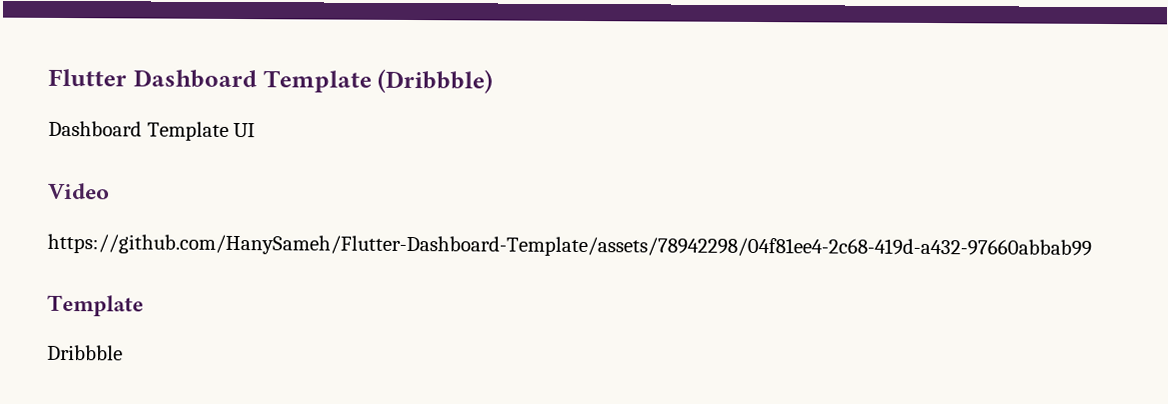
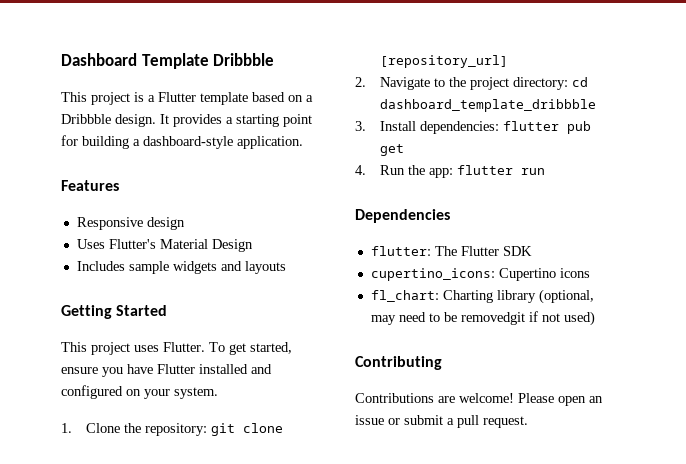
[48,68,494,94] [48,120,256,141] [48,182,110,200] [47,233,1092,259] [47,294,144,317] [47,344,123,361] Flutter Dashboard Template (Dribbble) // Dashboard Template UI // Video // https://github.com/HanySameh/Flutter-Dashboard-Template/assets/78942298/04f81ee4-2c68-419d-a432-97660abbab99 // Template // Dribbble -> [61,53,275,69] [61,92,313,105] [61,114,312,127] [61,135,303,149] [61,180,119,191] [76,217,185,230] [76,239,253,252] [76,261,286,274] [61,305,168,319] [61,342,292,355] [61,364,272,377] [61,385,218,399] [61,423,283,436] [379,55,508,68] [355,77,588,90] [379,99,596,112] [355,121,591,134] [379,144,404,156] [355,165,545,178] [355,209,450,223] [370,246,532,256] [370,268,590,281] [370,289,594,304] [370,311,595,326] [355,356,442,370] [355,393,603,406] [355,415,528,428] Dashboard Template Dribbble // This project is a Flutter template based on a Dribbble design. It provides a starting point for building a dashboard-style application. // Features // Responsive design // Uses Flutter's Material Design // Includes sample widgets and layouts // Getting Started // This project uses Flutter. To get started, ensure you have Flutter installed and configured on your system. // 1. Clone the repository: git clone [repository_url] // 2. Navigate to the project directory: cd dashboard_template_dribbble // 3. Install dependencies: flutter pub get // 4. Run the app: flutter run // Dependencies // flutter: The Flutter SDK // cupertino_icons: Cupertino icons // fl_chart: Charting library (optional, may need to be removedgit if not used) // Contributing // Contributions are welcome! Please open an issue or submit a pull request.

